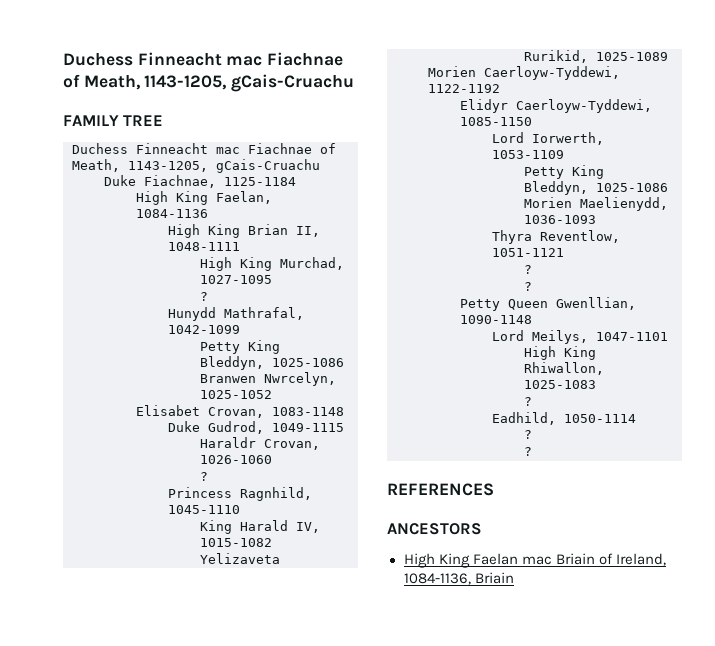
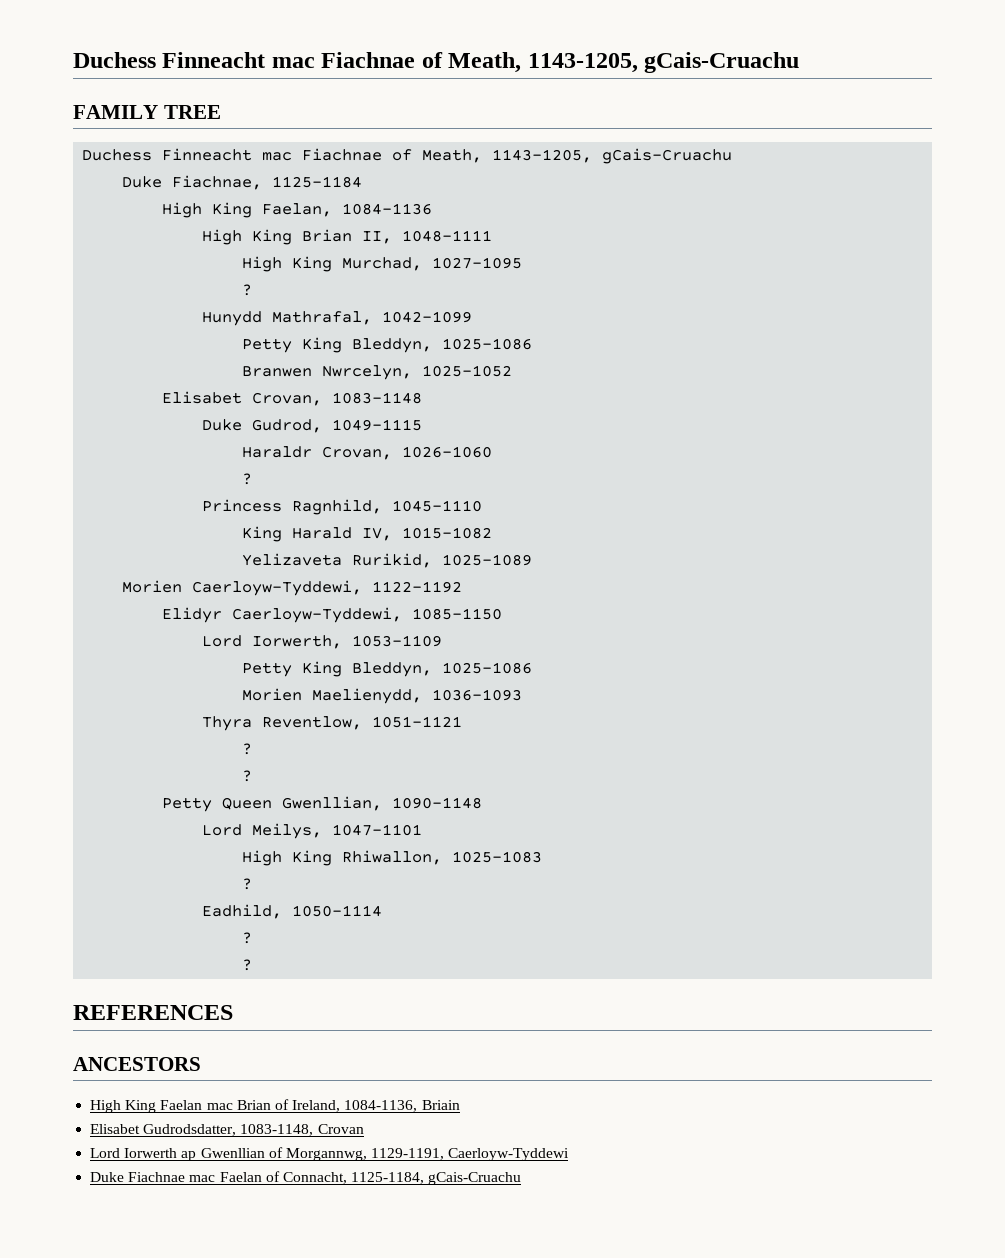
[555,553,595,565] Briain -> [236,1100,271,1110] Brian
(514, 578) none -> [90,1124,364,1136] [90,1147,570,1161] [90,1171,522,1185] // Elisabet Gudrodsdatter, 1083-1148, Crovan // Lord Iorwerth ap Gwenllian of Morgannwg, 1129-1191, Caerloyw-Tyddewi // Duke Fiachnae mac Faelan of Connacht, 1125-1184, gCais-Cruachu

